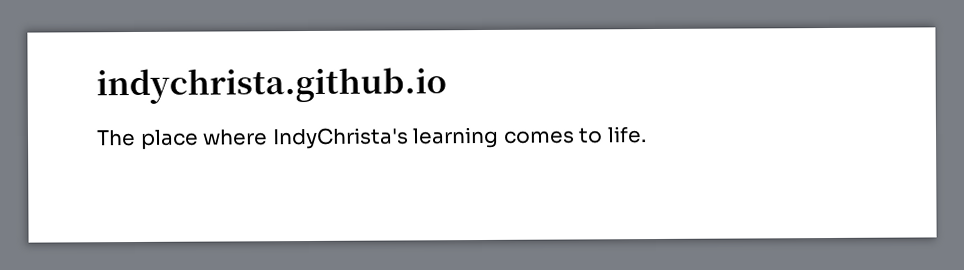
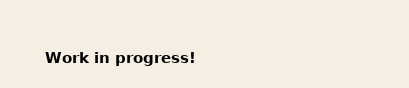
[96,67,447,105] [96,126,647,150] indychrista.github.io // The place where IndyChrista's learning comes to life. -> [45,52,196,66] Work in progress!

